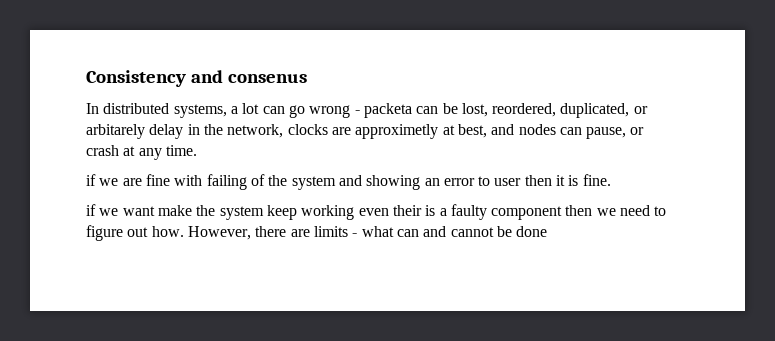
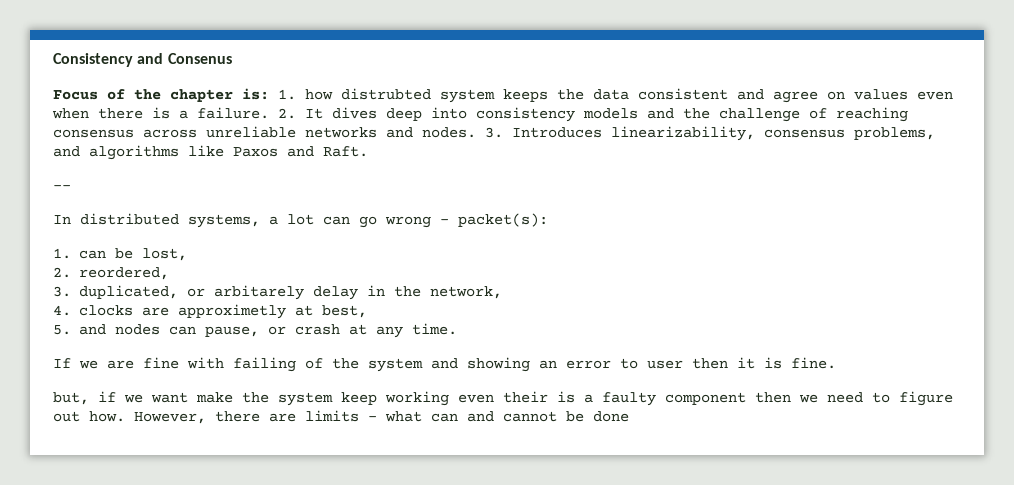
[228,74,308,83] consenus -> [167,53,232,64] [53,88,953,103] [52,107,908,122] [53,126,935,141] [53,145,368,160] [53,185,71,190] Consenus // Focus of the chapter is: 1. how distrubted system keeps the data consistent and agree on values even when there is a failure. 2. It dives deep into consistency models and the challenge of reaching consensus across unreliable networks and nodes. 3. Introduces linearizability, consensus problems, and algorithms like Paxos and Raft. // --
[363,103,412,118] packeta -> [458,213,548,227] [53,248,71,259] packet(s): // 1.
(488, 110) none -> [53,267,71,278] // 2.
(557, 110) none -> [53,286,71,297] // 3.
(284, 131) none -> [53,305,71,316] // 4.
(487, 131) none -> [53,325,71,335] // 5.
[86,174,96,186] if -> [53,358,71,368] If
(611, 180) none -> [53,392,89,405] but,

